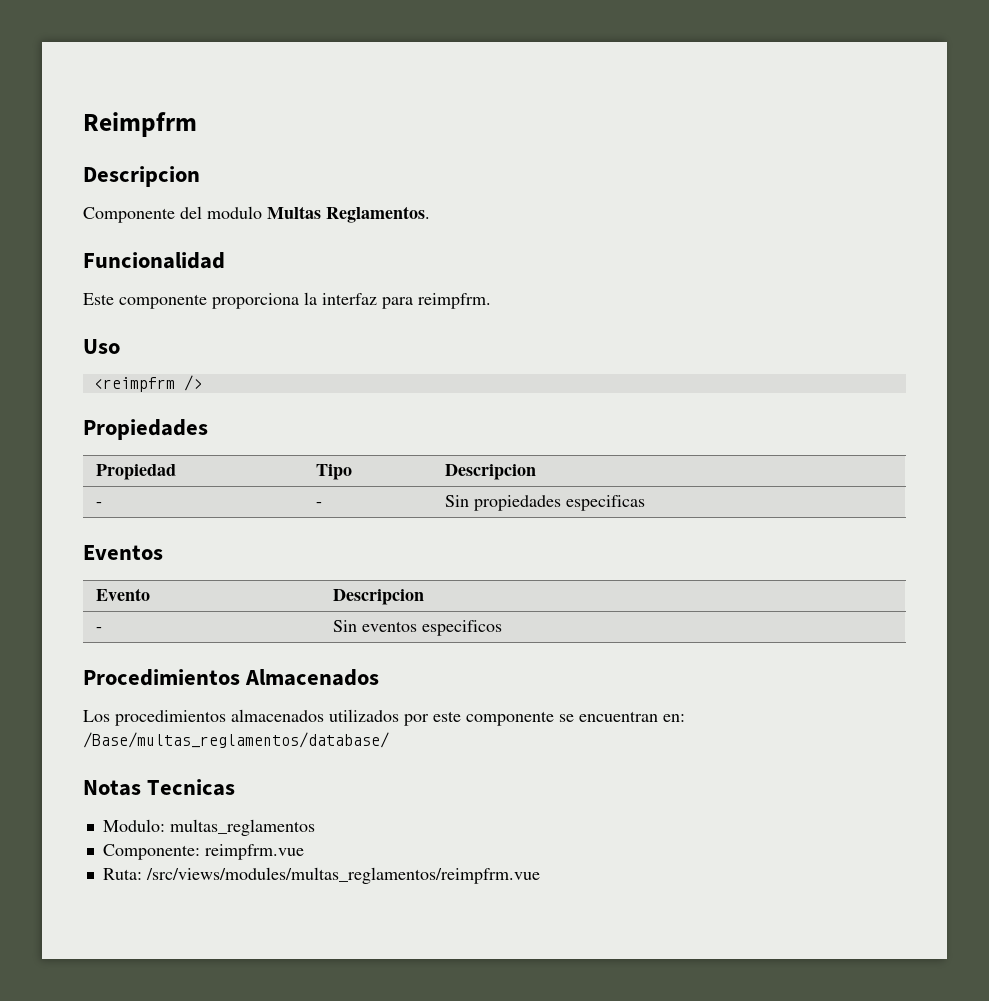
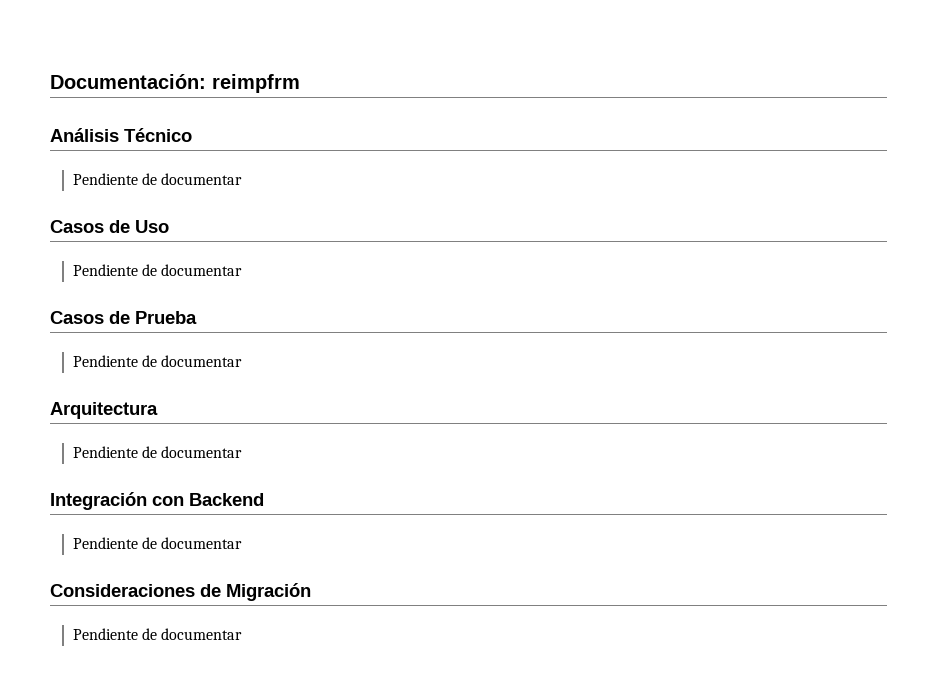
[83,112,197,137] [83,166,200,187] [83,206,430,223] [83,252,225,269] [83,292,491,309] [83,339,120,354] [93,375,202,392] [83,419,208,440] [95,464,176,480] [315,464,352,480] [444,464,536,480] [95,502,102,507] [315,502,322,507] [444,495,645,511] [83,545,163,560] [95,588,150,601] [332,589,424,605] [95,627,102,632] [332,620,502,636] [83,669,380,686] [83,709,685,726] [83,732,389,748] [83,779,236,796] [102,819,315,836] [102,844,304,860] [102,867,540,884] Reimpfrm // Descripcion // Componente del modulo Multas Reglamentos. // Funcionalidad // Este componente proporciona la interfaz para reimpfrm. // Uso // <reimpfrm /> // Propiedades // Propiedad | Tipo | Descripcion // - | - | Sin propiedades especificas // Eventos // Evento | Descripcion // - | Sin eventos especificos // Procedimientos Almacenados // Los procedimientos almacenados utilizados por este componente se encuentran en: /Base/multas_reglamentos/database/ // Notas Tecnicas // Modulo: multas_reglamentos // Componente: reimpfrm.vue // Ruta: /src/views/modules/multas_reglamentos/reimpfrm.vue -> [50,74,300,93] [50,128,192,142] [72,173,243,185] [50,220,169,233] [72,264,243,276] [50,311,197,324] [72,355,243,367] [50,402,158,419] [72,446,243,458] [50,492,264,510] [72,537,243,549] [50,583,311,601] [72,628,243,640] Documentación: reimpfrm // Análisis Técnico // Pendiente de documentar // Casos de Uso // Pendiente de documentar // Casos de Prueba // Pendiente de documentar // Arquitectura // Pendiente de documentar // Integración con Backend // Pendiente de documentar // Consideraciones de Migración // Pendiente de documentar

